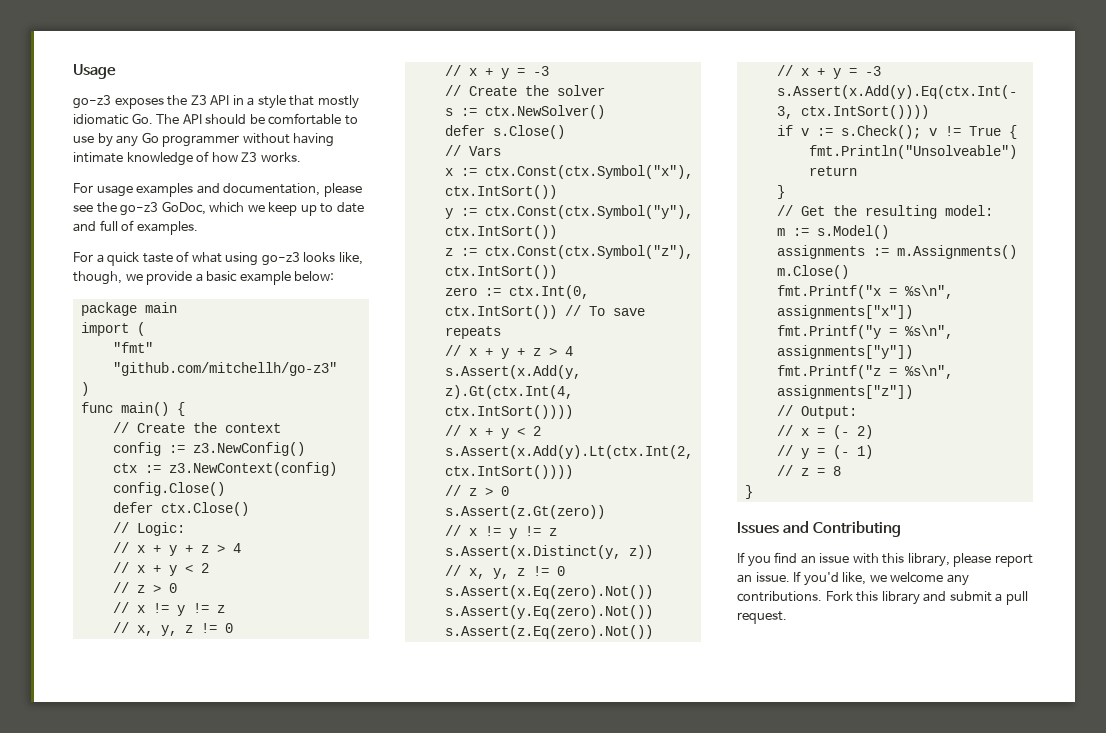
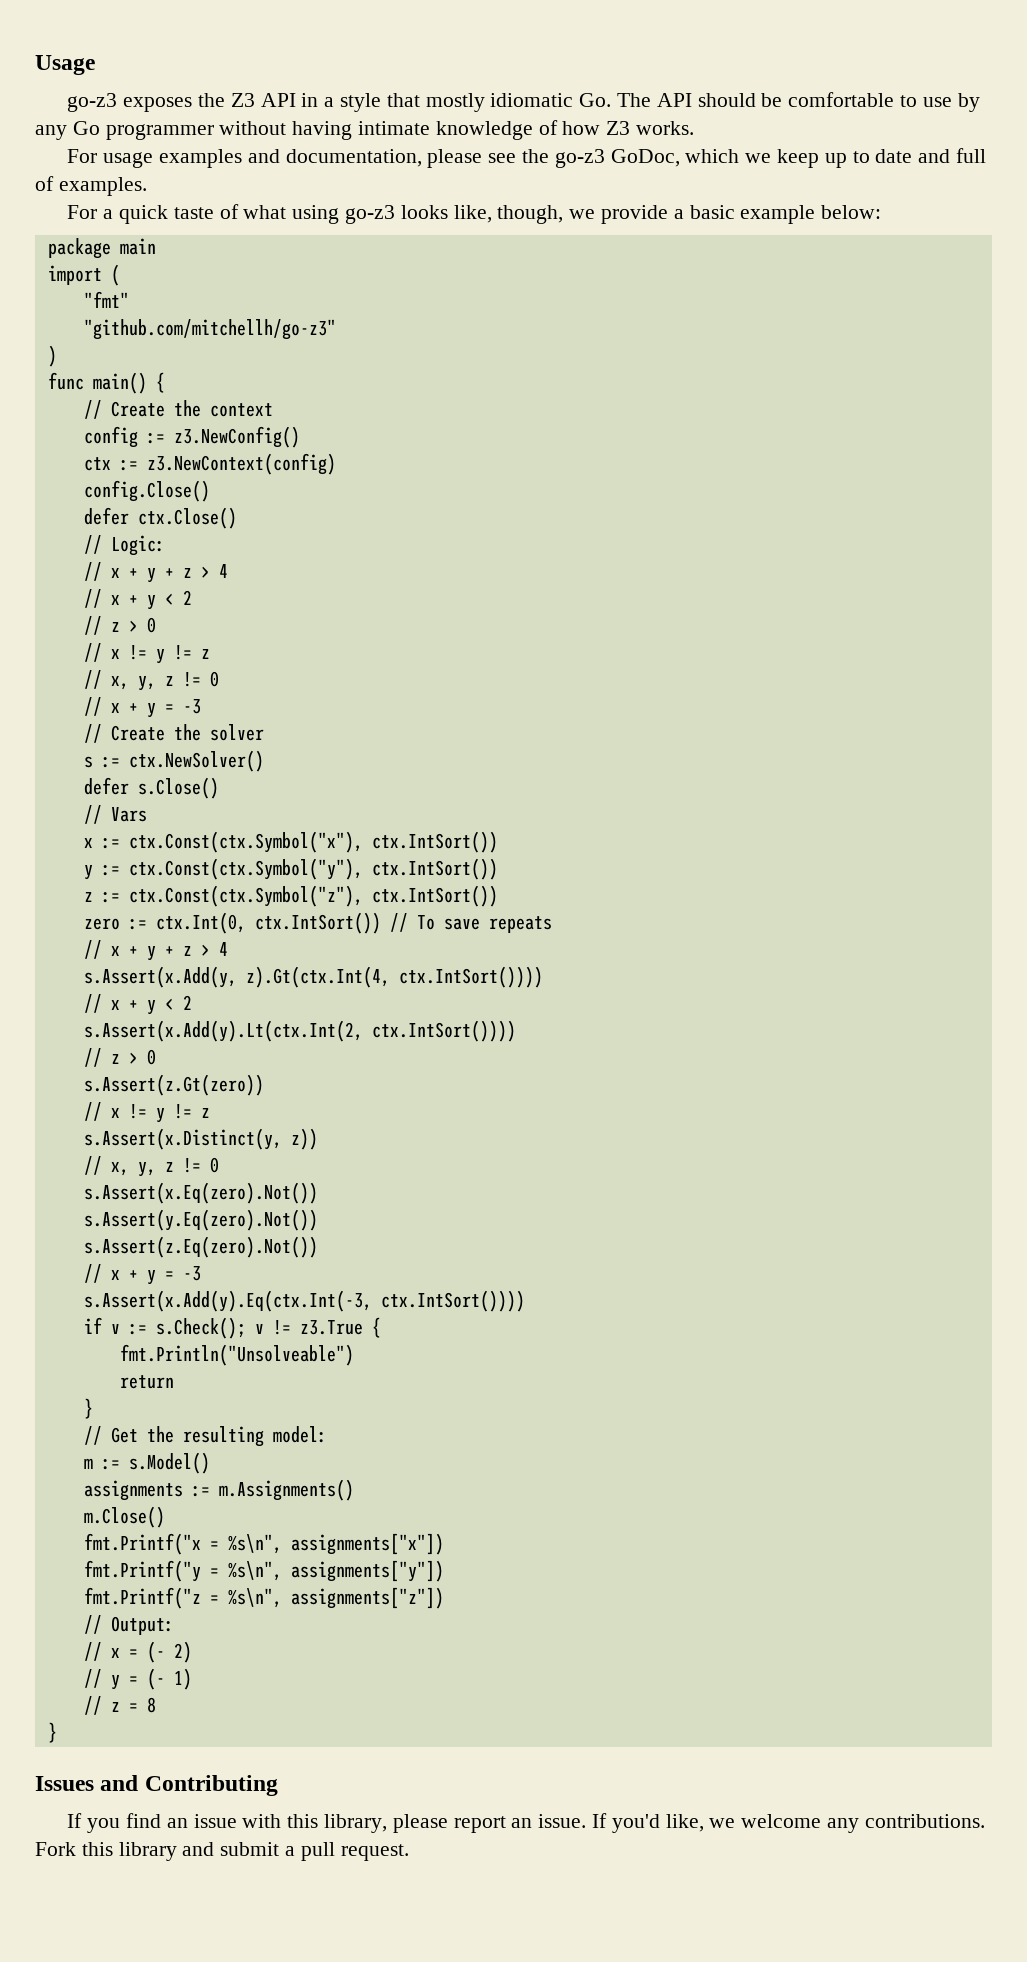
[968,126,1001,136] True -> [299,1320,363,1335] z3.True

